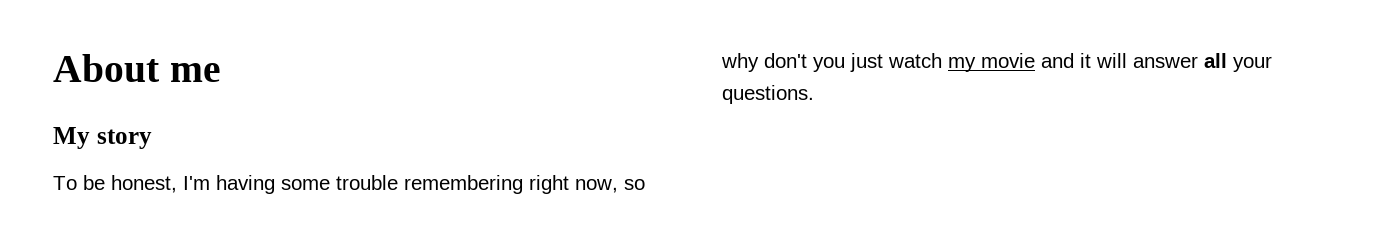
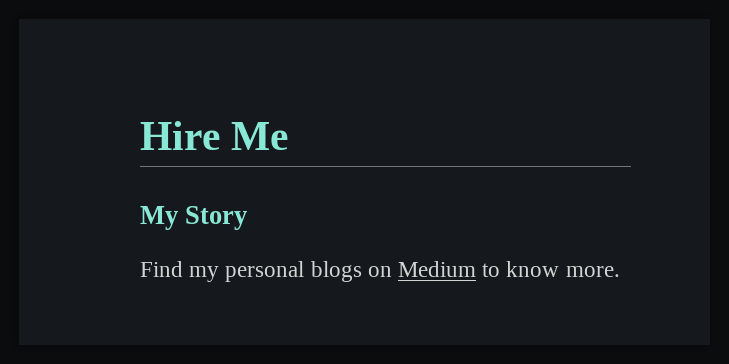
[53,54,221,82] About me -> [140,121,289,150] Hire Me
[96,129,152,149] [53,175,645,194] [721,53,1272,72] [722,85,814,104] story // To be honest, I'm having some trouble remembering right now, so why don't you just watch my movie and it will answer all your questions. -> [185,206,248,230] [140,261,620,282] Story // Find my personal blogs on Medium to know more.

